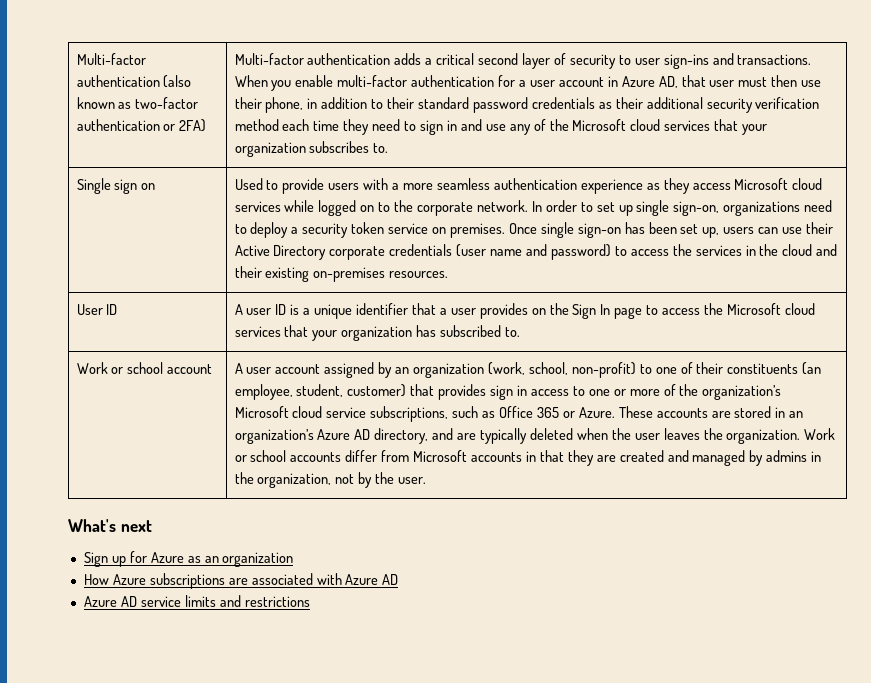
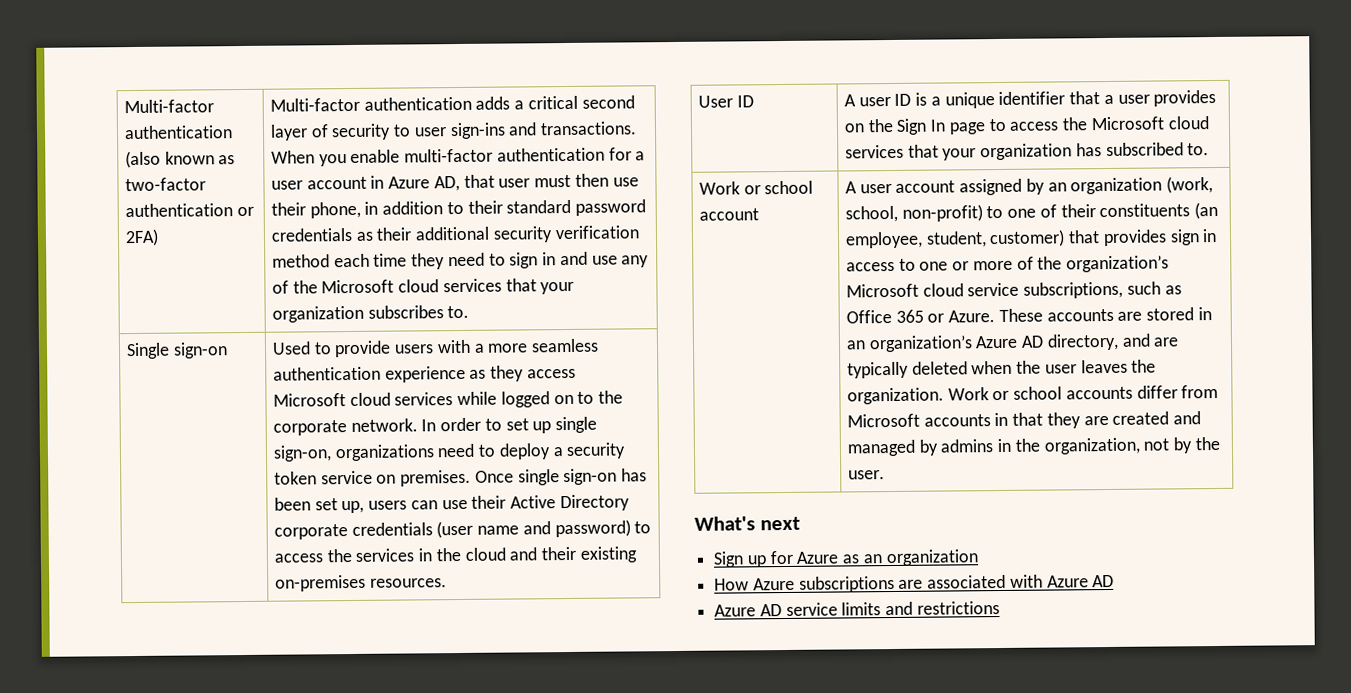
[114,179,156,194] sign on -> [172,342,228,359] sign-on

